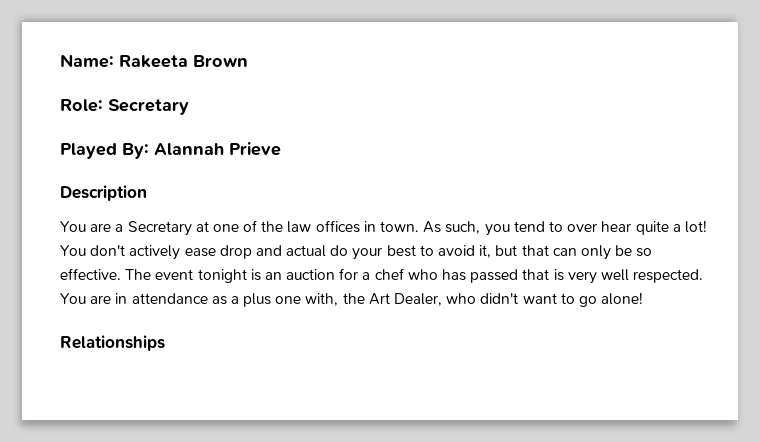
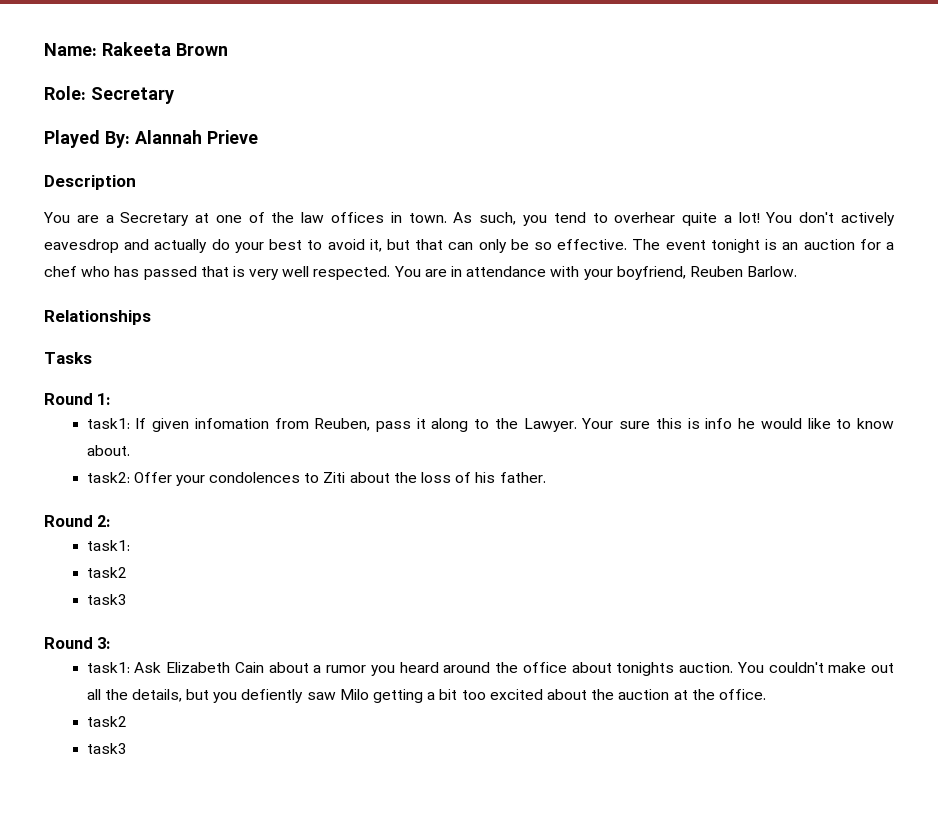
[567,221,632,232] over hear -> [614,212,676,223] overhear
[184,245,327,259] ease drop and actual -> [44,239,208,253] eavesdrop and actually
[211,292,644,307] [60,335,165,351] as a plus one with, the Art Dealer, who didn't want to go alone! // Relationships -> [550,266,798,280] [44,310,151,325] [44,352,92,364] [44,393,111,405] [86,418,895,432] [86,445,130,456] [86,472,546,486] [44,515,111,527] [86,540,130,551] [86,567,127,578] [86,594,127,605] [44,637,111,649] [86,662,894,676] [86,689,766,703] [86,716,127,727] [86,743,127,754] with your boyfriend, Reuben Barlow. // Relationships // Tasks // Round 1: // task1: If given infomation from Reuben, pass it along to the Lawyer. Your sure this is info he would like to know about. // task2: Offer your condolences to Ziti about the loss of his father. // Round 2: // task1: // task2 // task3 // Round 3: // task1: Ask Elizabeth Cain about a rumor you heard around the office about tonights auction. You couldn't make out all the details, but you defiently saw Milo getting a bit too excited about the auction at the office. // task2 // task3

